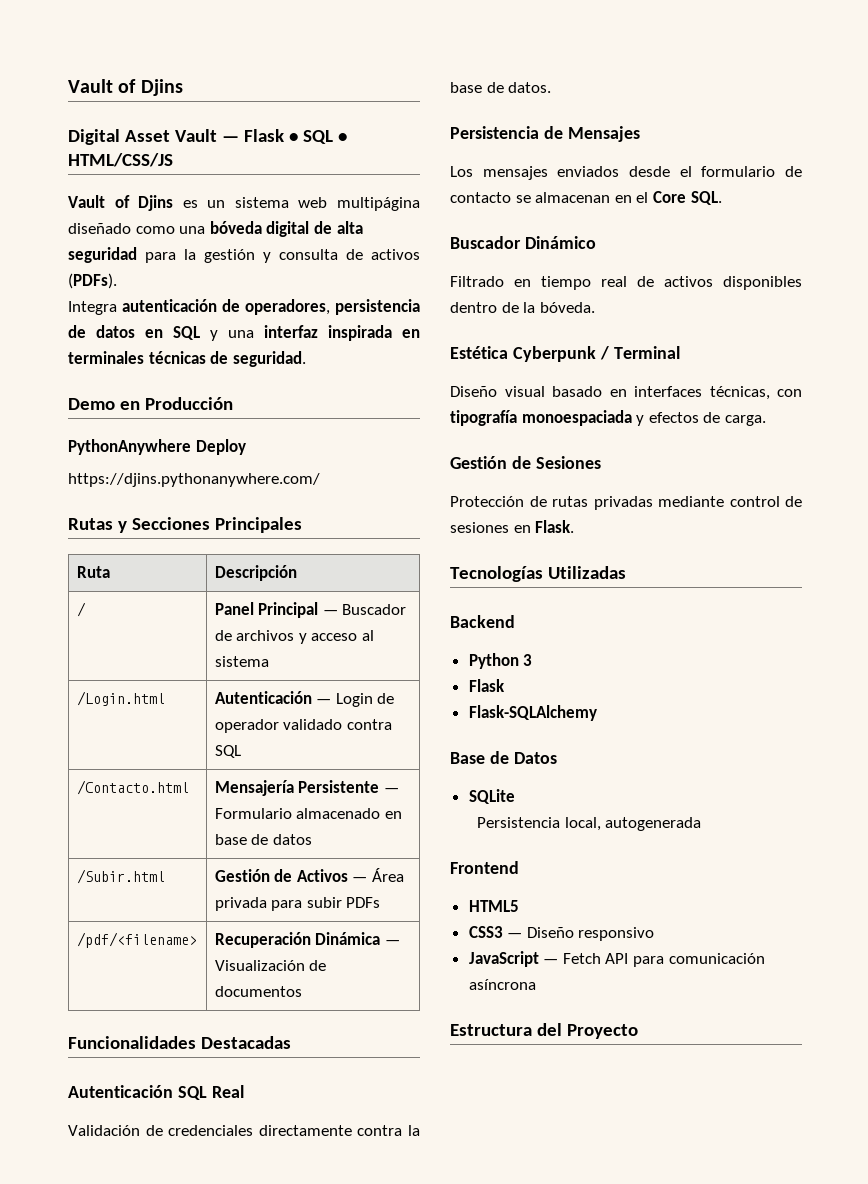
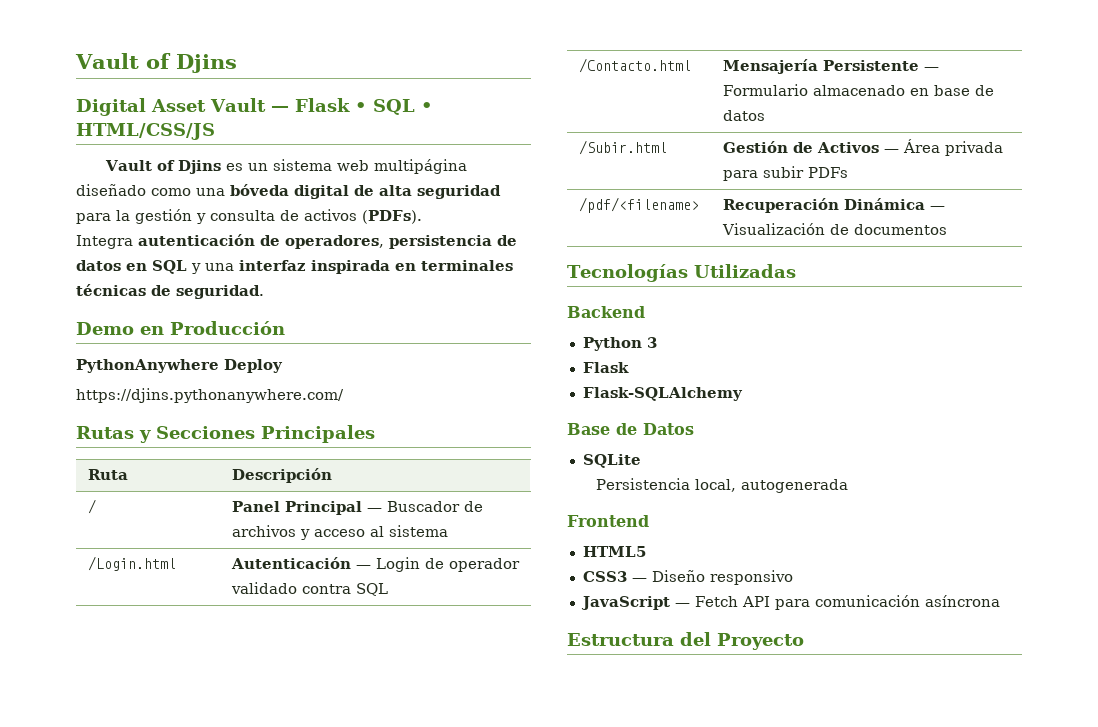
[68,1036,291,1049] [68,1085,244,1100] [68,1125,421,1136] [450,82,552,93] [450,126,640,142] [450,166,802,180] [450,191,722,205] [450,236,596,249] [450,276,802,290] [450,302,595,313] [450,346,680,362] [450,386,802,400] [450,410,766,426] [450,456,601,469] [450,496,802,510] [450,520,575,533] // Funcionalidades Destacadas // Autenticación SQL Real // Validación de credenciales directamente contra la base de datos. // Persistencia de Mensajes // Los mensajes enviados desde el formulario de contacto se almacenan en el Core SQL. // Buscador Dinámico // Filtrado en tiempo real de activos disponibles dentro de la bóveda. // Estética Cyberpunk / Terminal // Diseño visual basado en interfaces técnicas, con tipografía monoespaciada y efectos de carga. // Gestión de Sesiones // Protección de rutas privadas mediante control de sesiones en Flask. -> (947, 229) none

